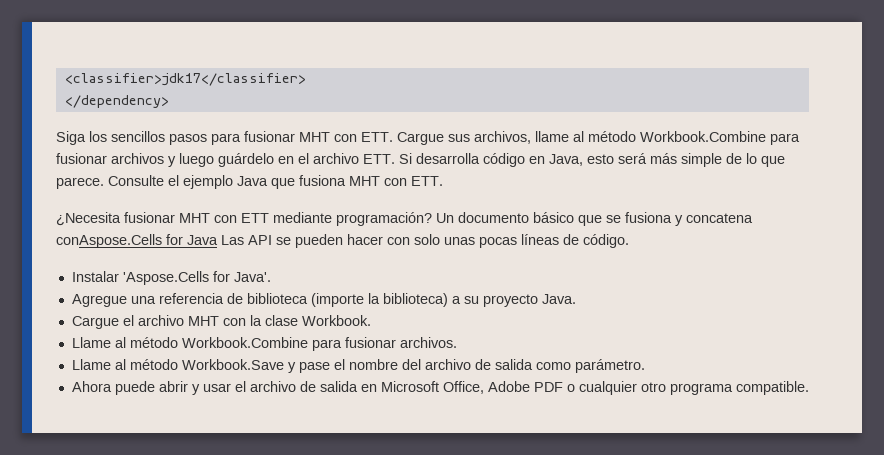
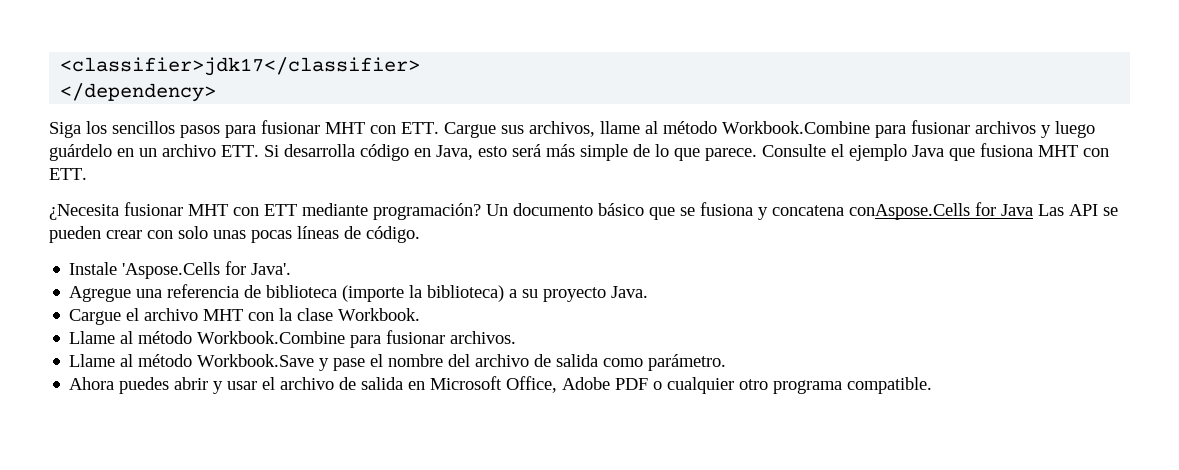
[298,153,309,164] el -> [139,148,157,157] un
[347,234,383,245] hacer -> [106,230,142,239] crear
[71,271,119,282] Instalar -> [69,262,118,275] Instale
[114,381,155,395] puede -> [119,377,170,394] puedes

